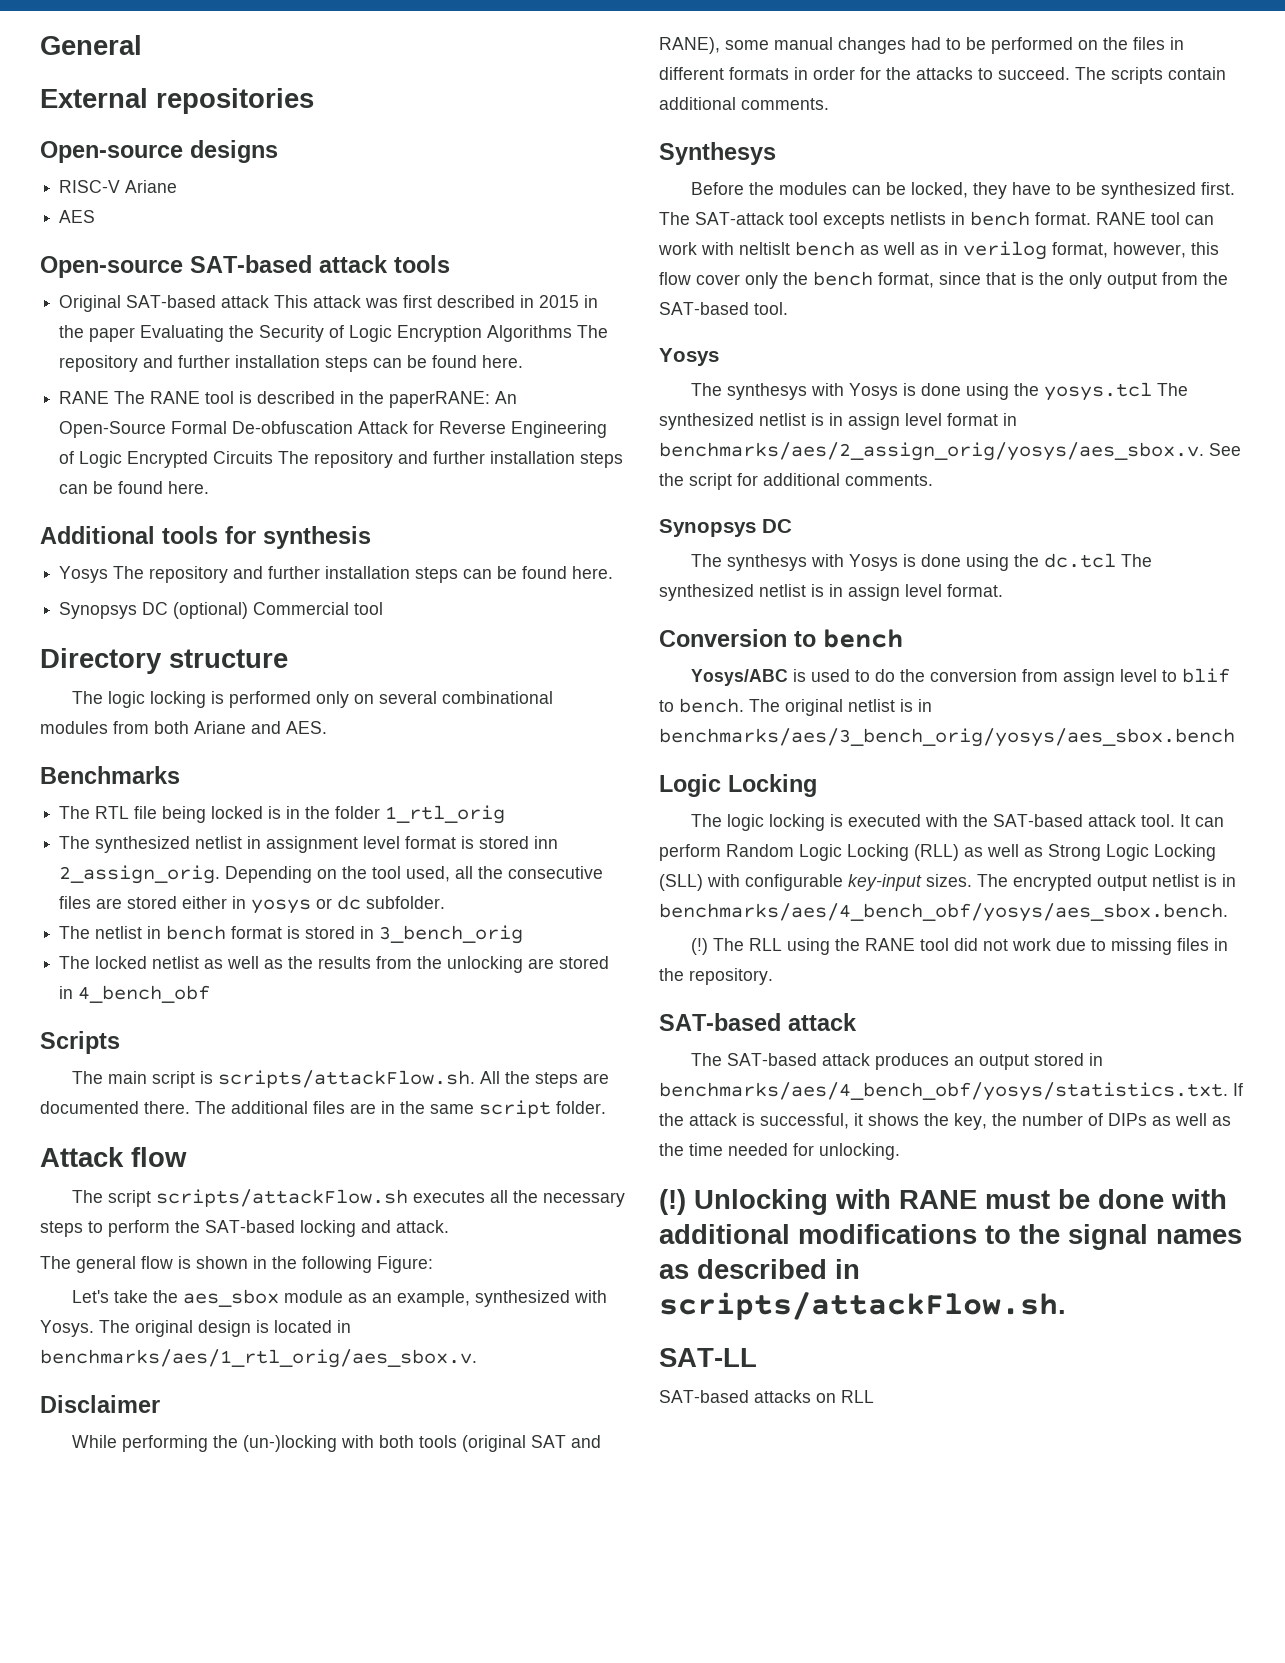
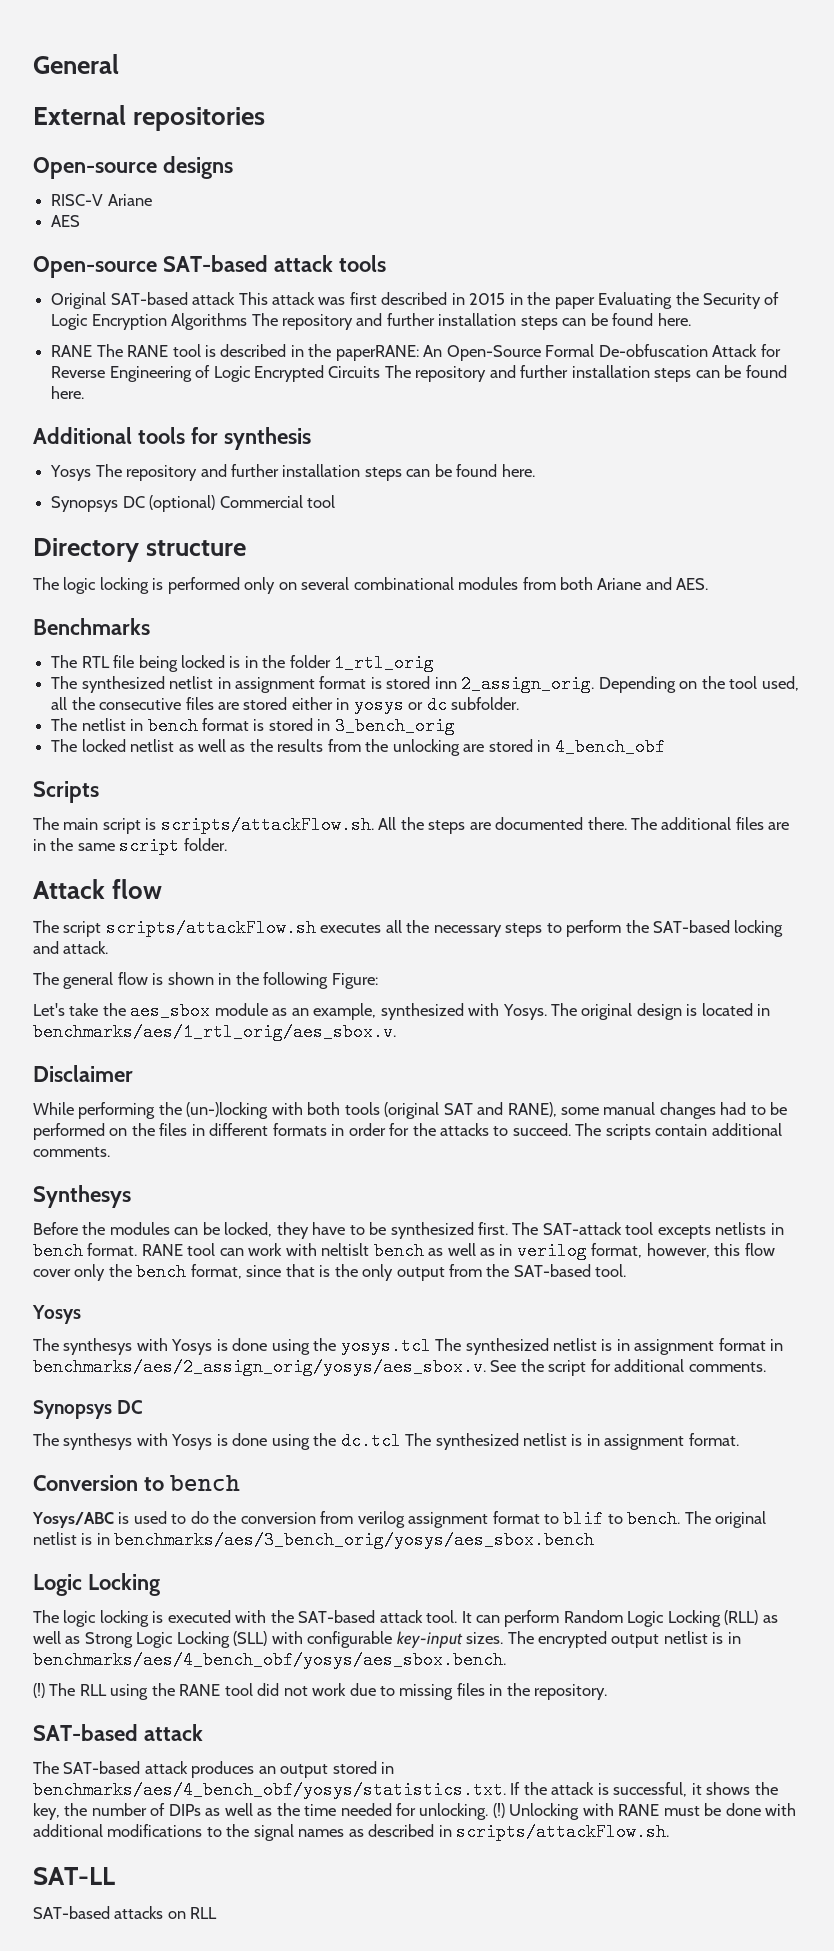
[363,836,401,849] level -> (315, 685) none
[848,413,942,430] assign level -> [634,1339,715,1355] assignment
[848,584,942,601] assign level -> [604,1434,685,1450] assignment
[1063,669,1158,686] assign level -> [357,1511,540,1528] verilog assignment format
(900, 1151) // -> (489, 1811) none

